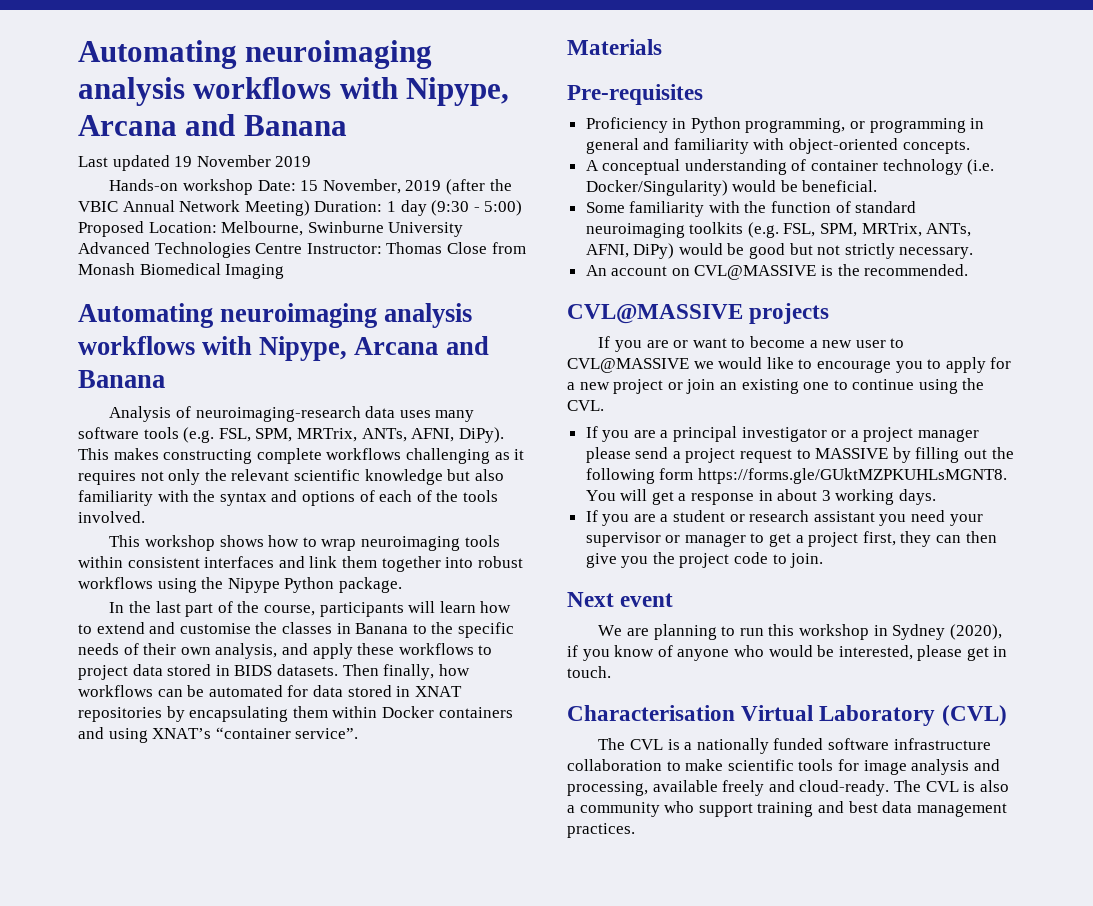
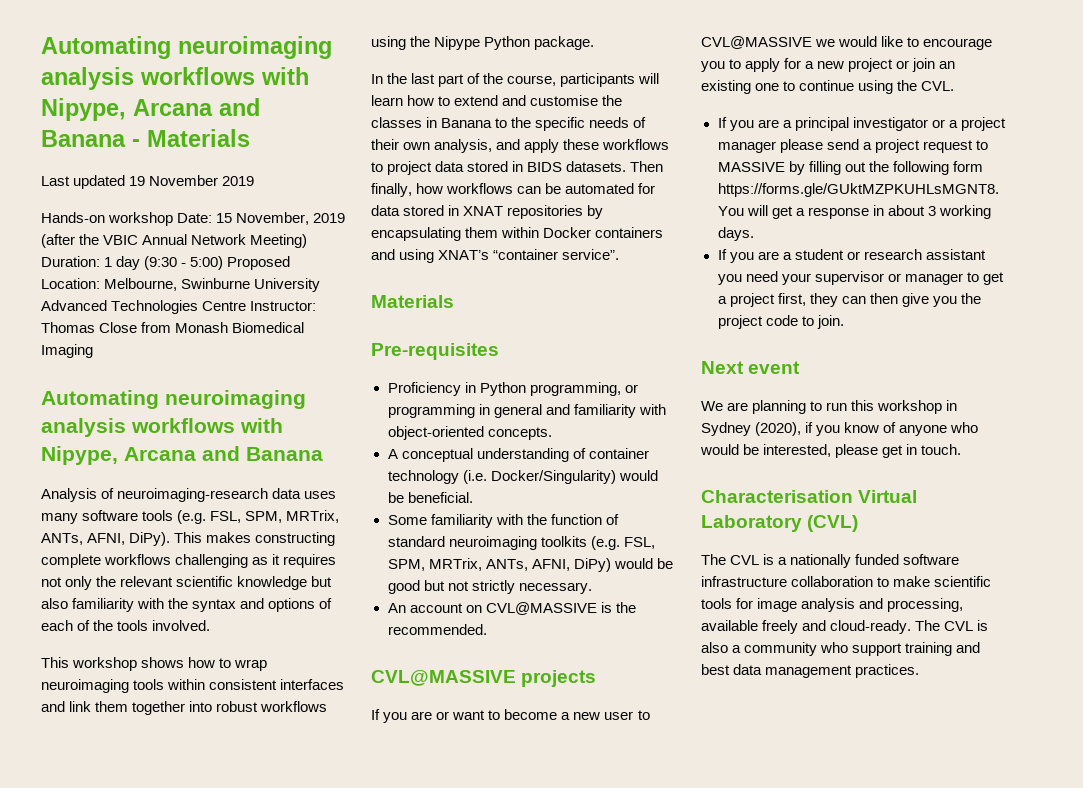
[78,40,433,69] [78,77,510,106] [78,114,347,136] Automating neuroimaging analysis workflows with Nipype, Arcana and Banana -> [41,36,332,59] [41,67,309,90] [41,98,260,121] [41,129,250,147] Automating neuroimaging analysis workflows with Nipype, Arcana and Banana - Materials

